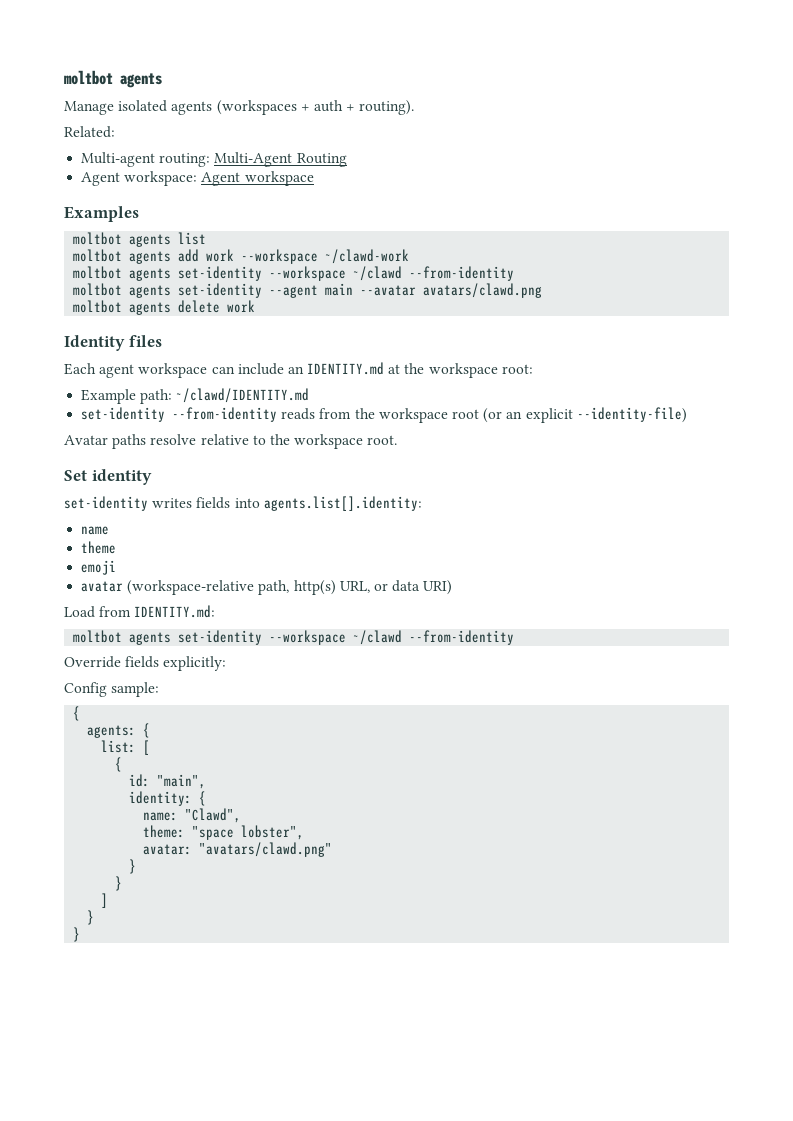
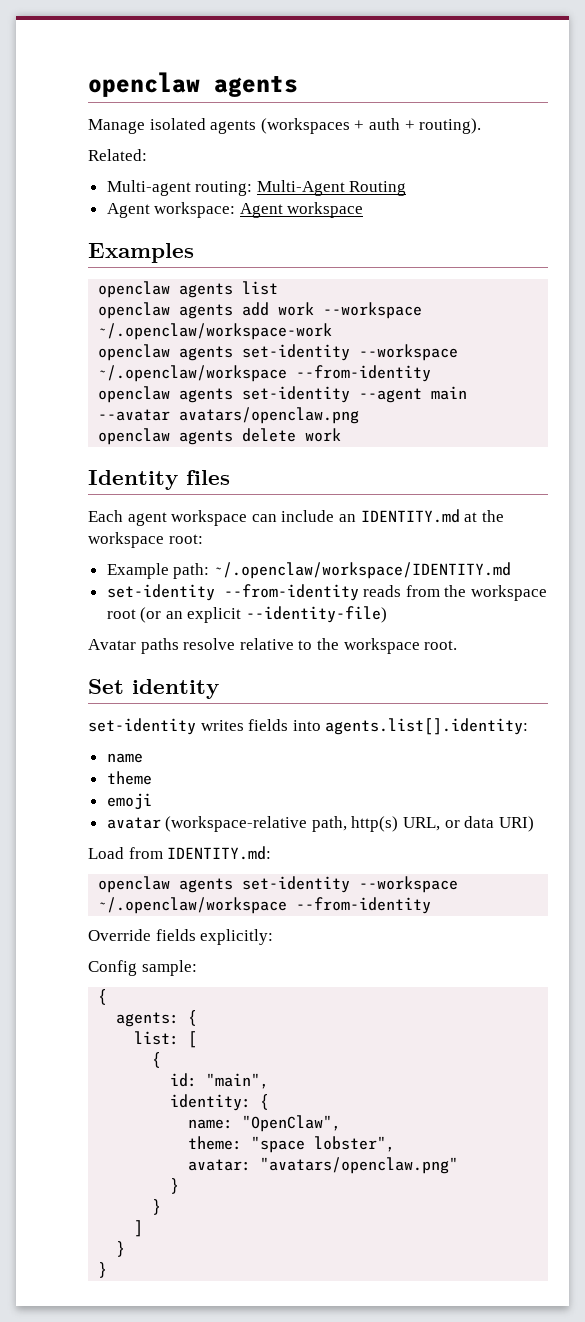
[64,70,113,85] moltbot -> [88,72,200,97] openclaw
[73,232,123,245] moltbot -> [98,281,171,298] openclaw
[73,249,123,262] moltbot -> [98,302,171,319] openclaw
[325,249,410,264] [73,266,515,281] [73,283,123,296] ~/clawd-work // moltbot agents set-identity --workspace ~/clawd --from-identity // moltbot -> [98,323,333,340] [98,344,459,361] [98,365,432,382] [98,386,171,403] ~/.openclaw/workspace-work // openclaw agents set-identity --workspace ~/.openclaw/workspace --from-identity // openclaw
[423,283,543,298] [73,300,123,313] avatars/clawd.png // moltbot -> [179,407,360,424] [98,428,171,445] avatars/openclaw.png // openclaw
[176,388,310,403] ~/clawd/IDENTITY.md -> [213,562,511,579] ~/.openclaw/workspace/IDENTITY.md
[73,630,403,645] moltbot agents set-identity --workspace ~/clawd -> [98,876,459,893] [98,897,288,914] openclaw agents set-identity --workspace ~/.openclaw/workspace
[185,808,242,823] "Clawd", -> [242,1115,342,1132] "OpenClaw",
[199,842,333,857] "avatars/clawd.png" -> [260,1157,459,1174] "avatars/openclaw.png"

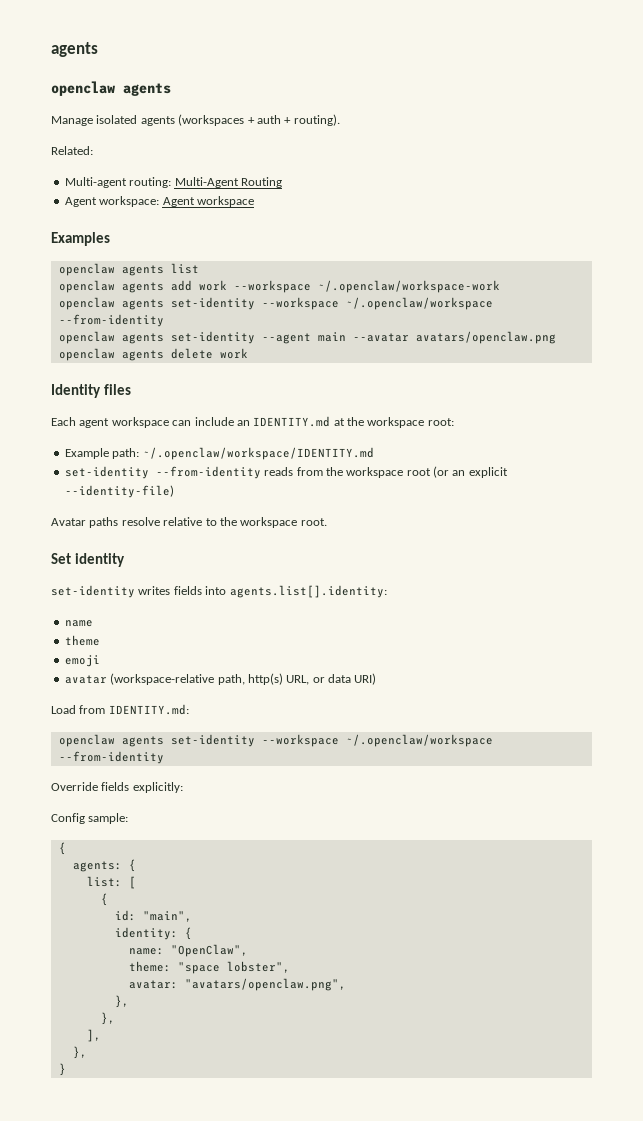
(88, 84) none -> [51,42,98,57] agents //
[260,1157,459,1174] [170,1178,180,1194] [152,1199,162,1215] [134,1220,144,1237] [116,1241,126,1257] "avatars/openclaw.png" // } // } // ] // } -> [184,978,346,991] [114,995,129,1008] [100,1012,115,1025] [86,1029,101,1042] [72,1046,87,1059] "avatars/openclaw.png", // }, // }, // ], // },

